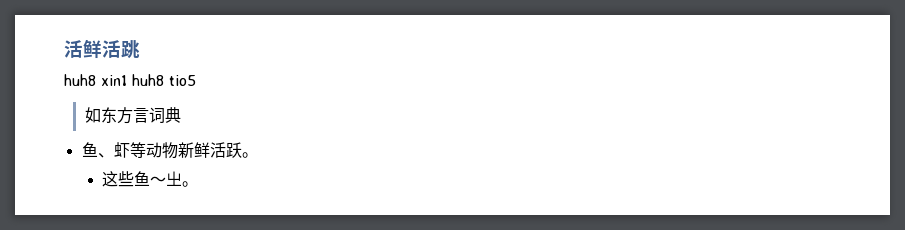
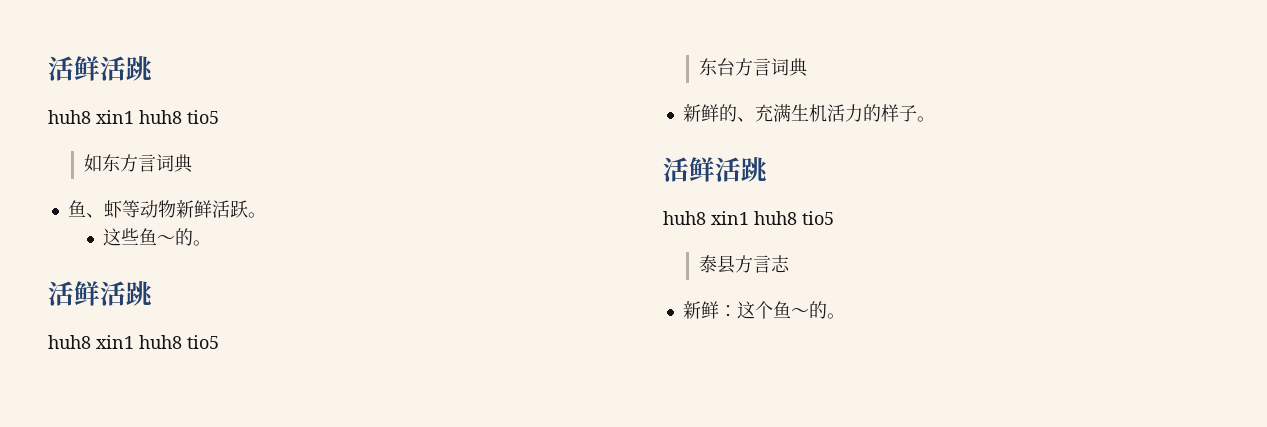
[166,171,199,187] 㞢。 -> [175,228,212,246] [48,281,153,306] [48,335,219,349] [698,58,808,77] [682,104,935,122] [663,157,768,182] [663,211,834,225] [698,255,790,274] [682,301,845,319] 的。 // 活鲜活跳 // huh8 xin1 huh8 tio5 // 东台方言词典 // 新鲜的、充满生机活力的样子。 // 活鲜活跳 // huh8 xin1 huh8 tio5 // 泰县方言志 // 新鲜：这个鱼～的。

